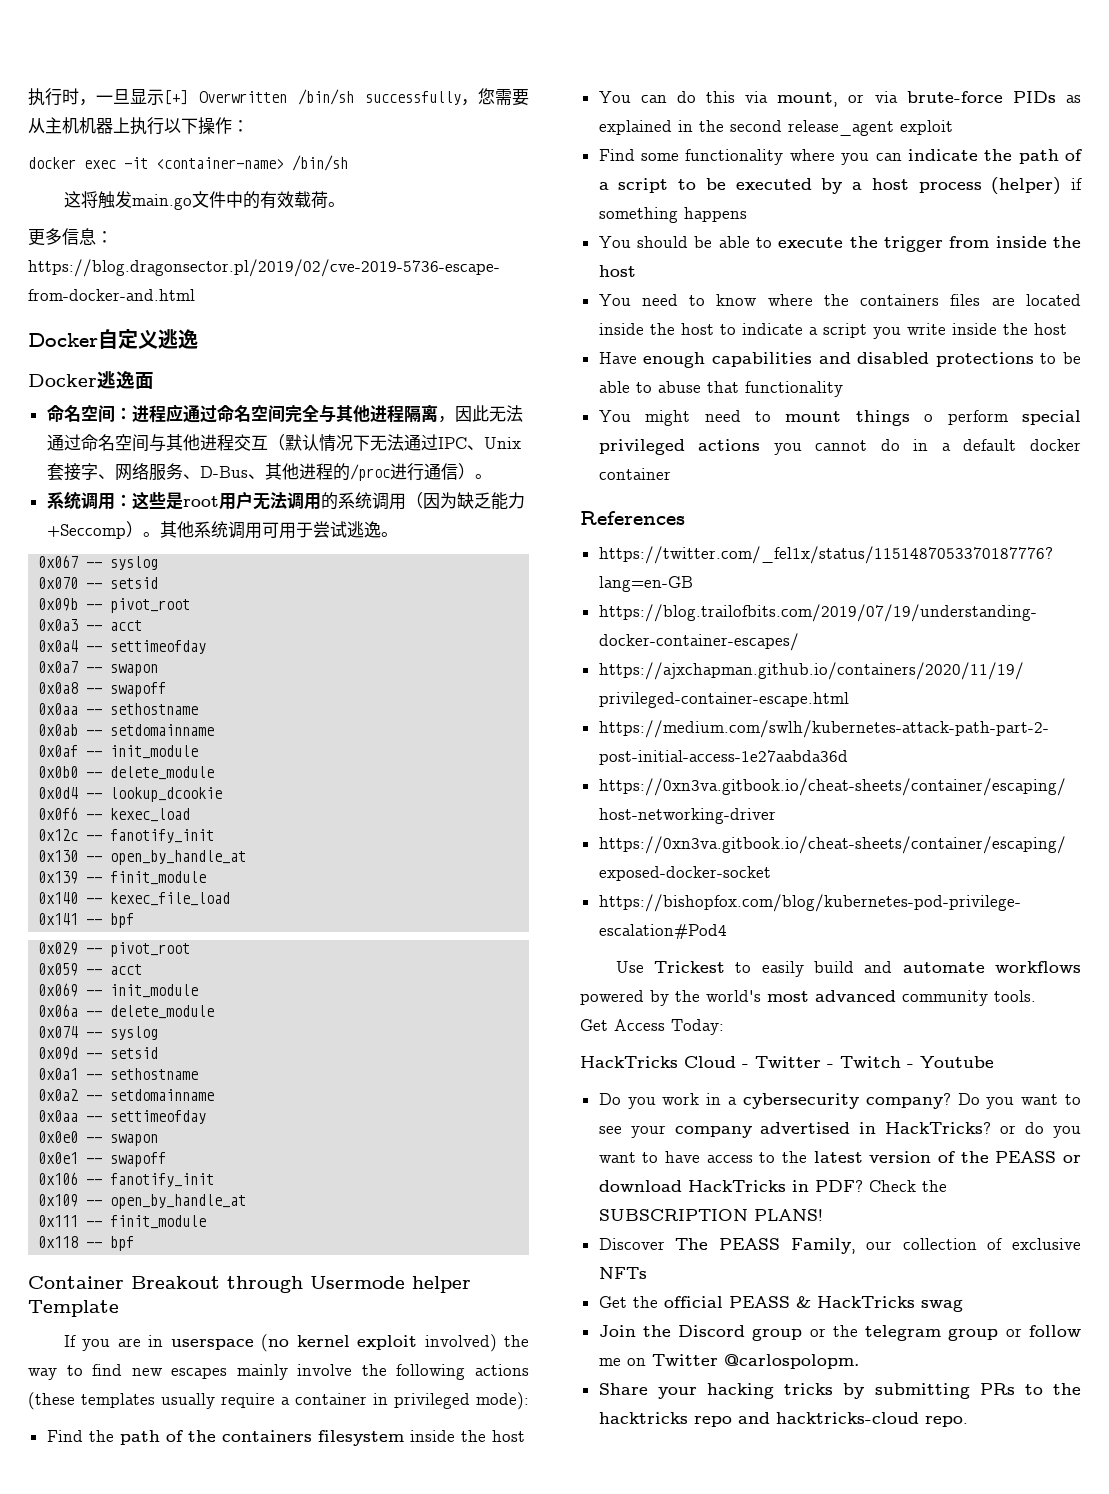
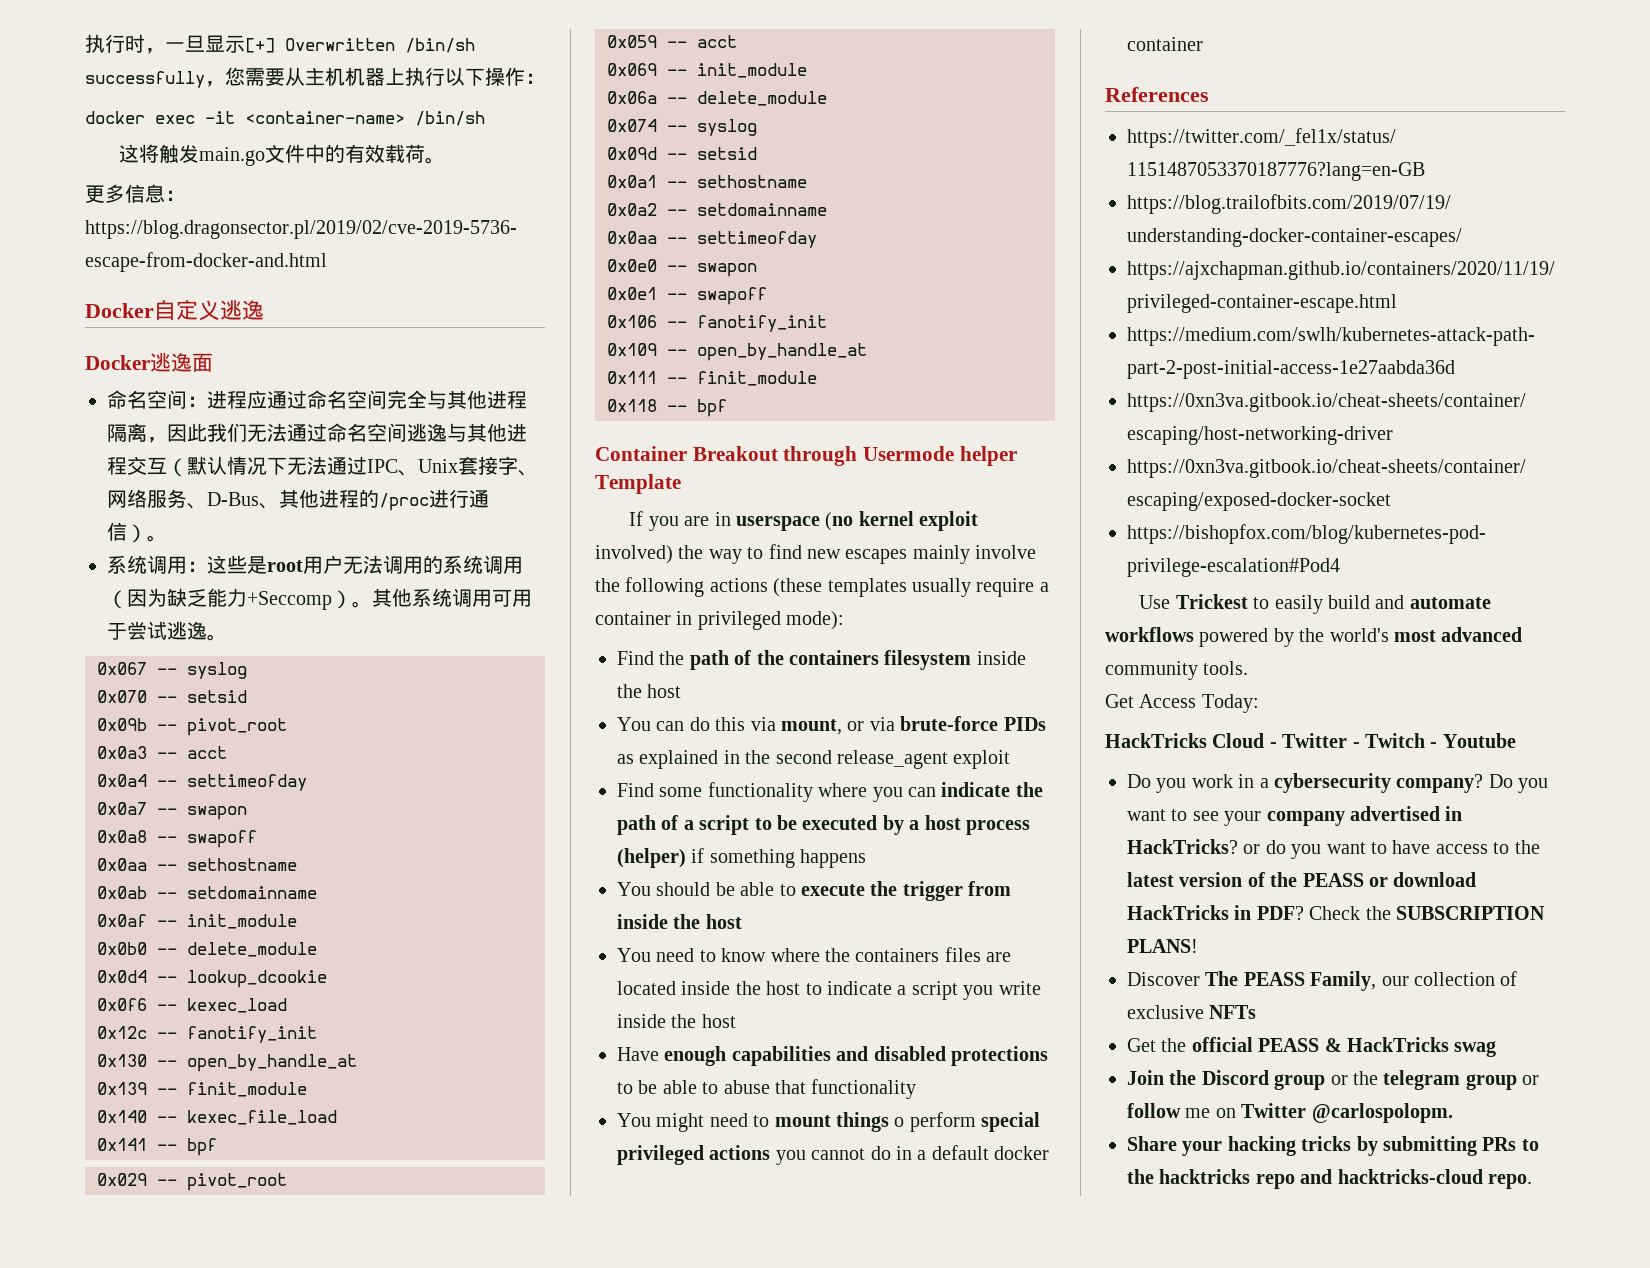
(489, 413) none -> [207,423,247,442] 我们
(149, 443) none -> [407,423,447,442] 逃逸

